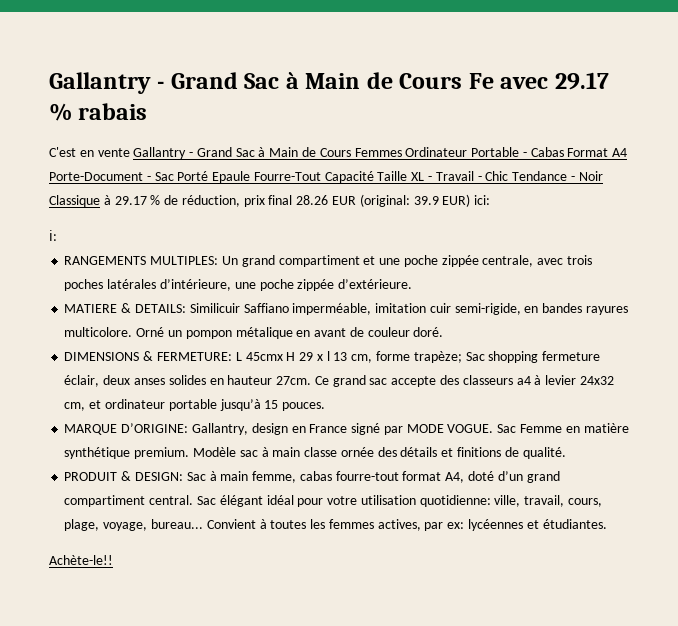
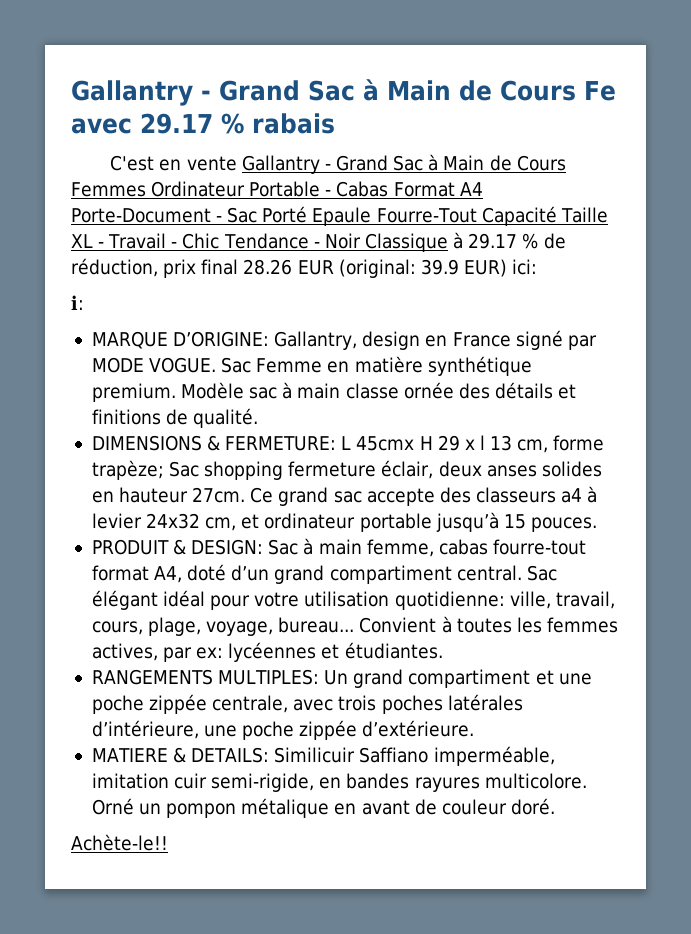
(57, 235) none -> [91,330,597,350] [91,356,532,376] [91,382,577,402] [91,408,259,428] [91,435,605,453] [91,460,602,480] [91,486,598,506] [91,512,597,532] [91,538,586,557] [91,564,557,584] [91,590,615,610] [91,616,618,636] [91,642,443,662] // MARQUE D’ORIGINE: Gallantry, design en France signé par MODE VOGUE. Sac Femme en matière synthétique premium. Modèle sac à main classe ornée des détails et finitions de qualité. // DIMENSIONS & FERMETURE: L 45cmx H 29 x l 13 cm, forme trapèze; Sac shopping fermeture éclair, deux anses solides en hauteur 27cm. Ce grand sac accepte des classeurs a4 à levier 24x32 cm, et ordinateur portable jusqu’à 15 pouces. // PRODUIT & DESIGN: Sac à main femme, cabas fourre-tout format A4, doté d’un grand compartiment central. Sac élégant idéal pour votre utilisation quotidienne: ville, travail, cours, plage, voyage, bureau... Convient à toutes les femmes actives, par ex: lycéennes et étudiantes.
[64,351,601,363] [64,375,614,387] [64,399,326,411] [64,423,629,435] [64,447,566,459] [64,471,560,483] [64,495,602,507] [64,519,607,531] // DIMENSIONS & FERMETURE: L 45cmx H 29 x l 13 cm, forme trapèze; Sac shopping fermeture éclair, deux anses solides en hauteur 27cm. Ce grand sac accepte des classeurs a4 à levier 24x32 cm, et ordinateur portable jusqu’à 15 pouces. // MARQUE D’ORIGINE: Gallantry, design en France signé par MODE VOGUE. Sac Femme en matière synthétique premium. Modèle sac à main classe ornée des détails et finitions de qualité. // PRODUIT & DESIGN: Sac à main femme, cabas fourre-tout format A4, doté d’un grand compartiment central. Sac élégant idéal pour votre utilisation quotidienne: ville, travail, cours, plage, voyage, bureau... Convient à toutes les femmes actives, par ex: lycéennes et étudiantes. -> (555, 806) none

